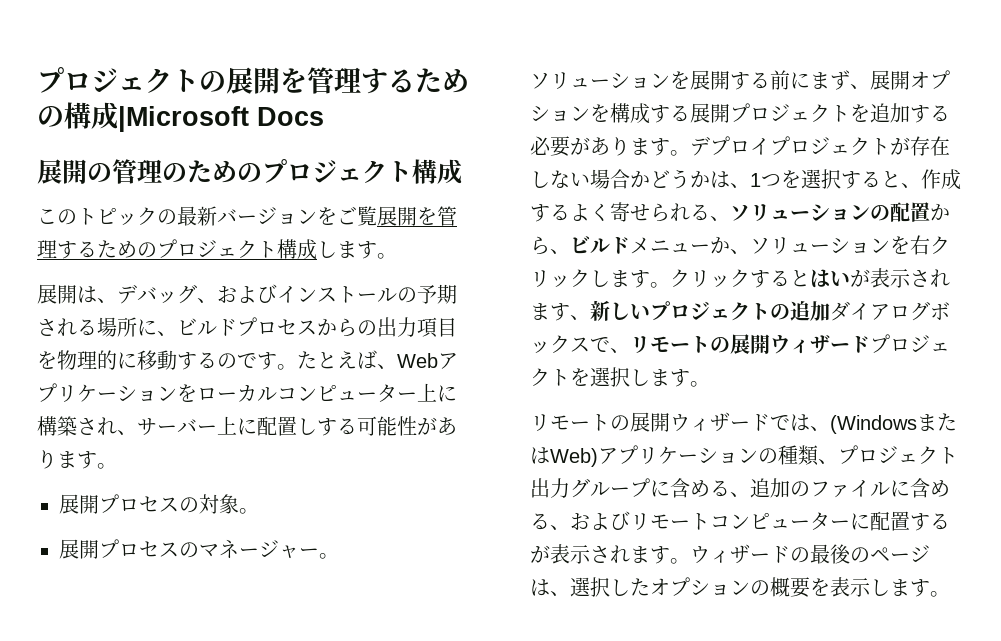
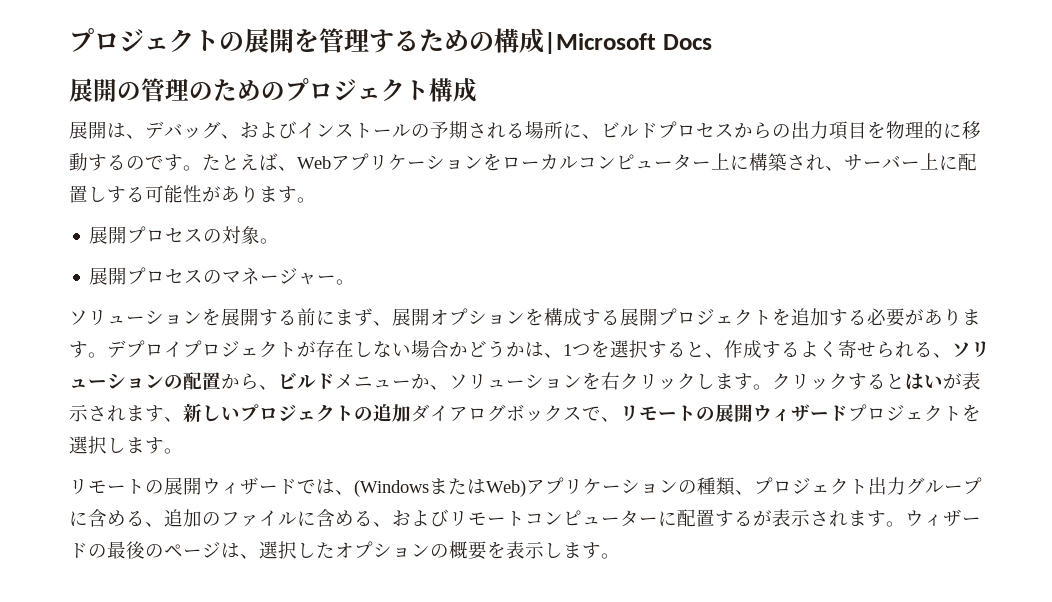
[37,206,457,226] [37,239,397,260] // このトピックの最新バージョンをご覧展開を管理するためのプロジェクト構成します。 -> (477, 90) none

